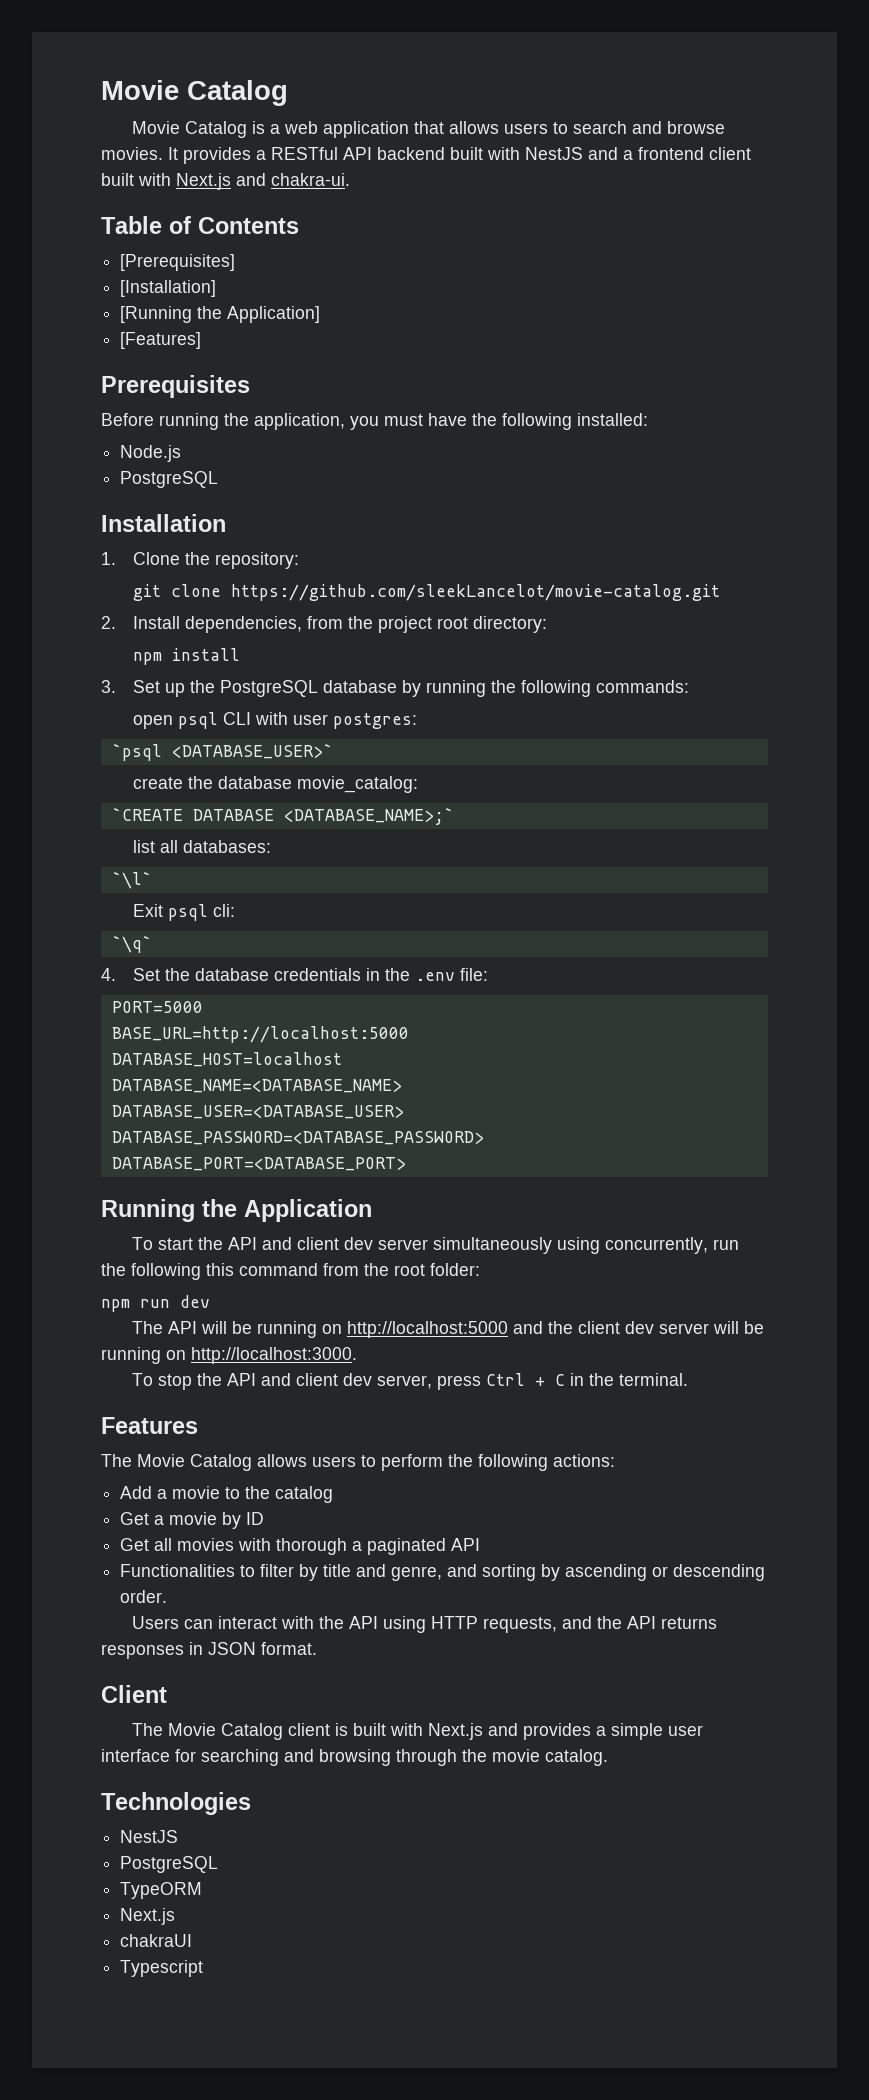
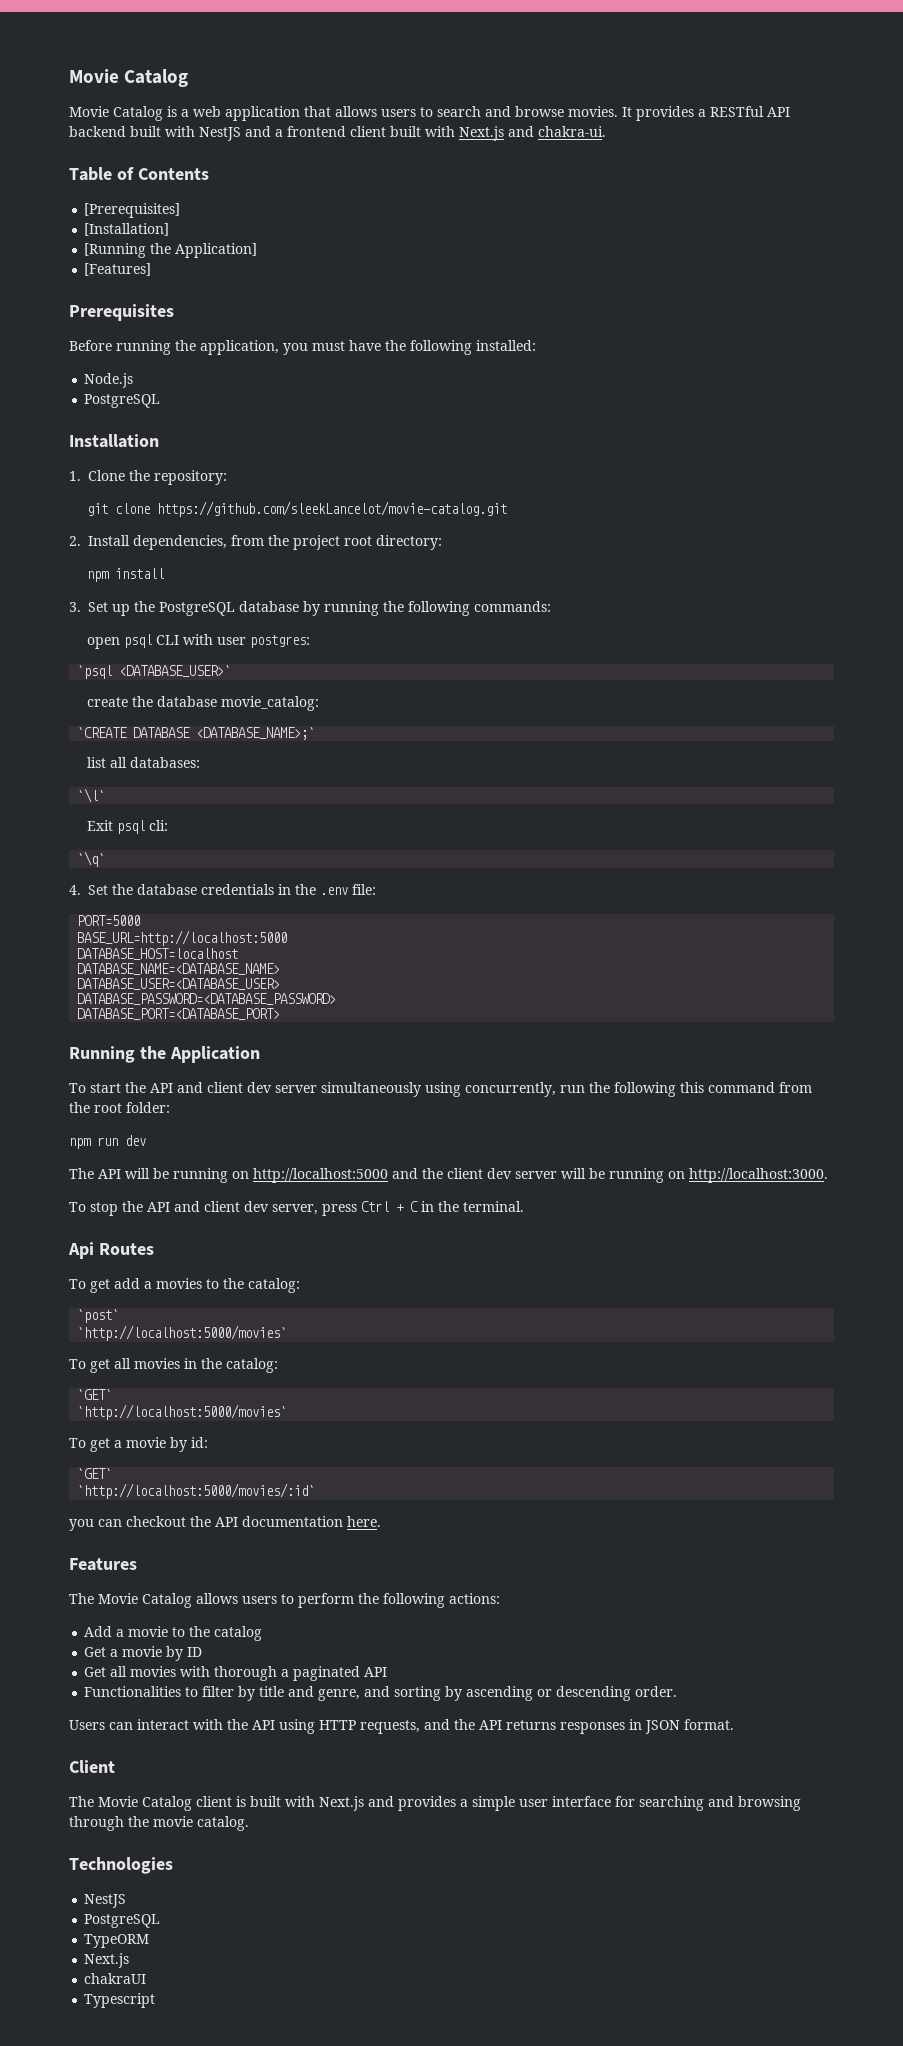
(689, 1379) none -> [68,1242,154,1259] [69,1278,300,1293] [77,1309,120,1323] [77,1325,288,1341] [69,1358,278,1373] [77,1389,113,1400] [77,1404,288,1420] [69,1437,208,1452] [77,1468,113,1479] [77,1483,316,1499] [69,1516,381,1531] // Api Routes // To get add a movies to the catalog: // `post` // `http://localhost:5000/movies` // To get all movies in the catalog: // `GET` // `http://localhost:5000/movies` // To get a movie by id: // `GET` // `http://localhost:5000/movies/:id` // you can checkout the API documentation here.

